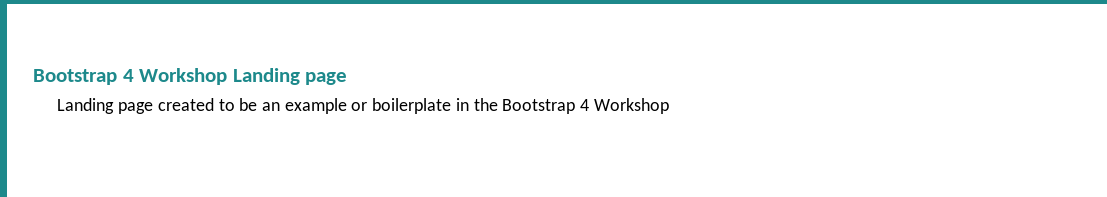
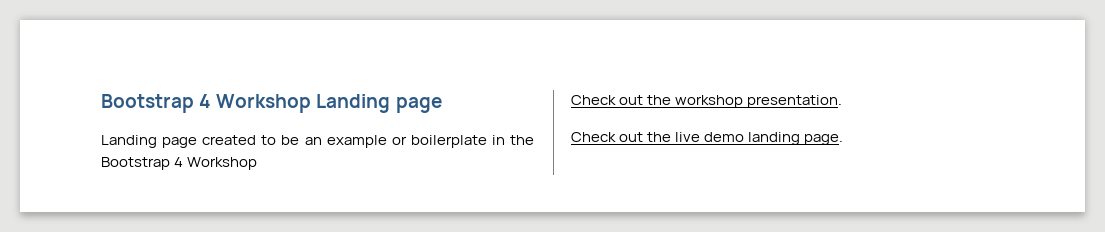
(669, 106) none -> [571,95,843,108] [571,132,844,145] // Check out the workshop presentation. // Check out the live demo landing page.

